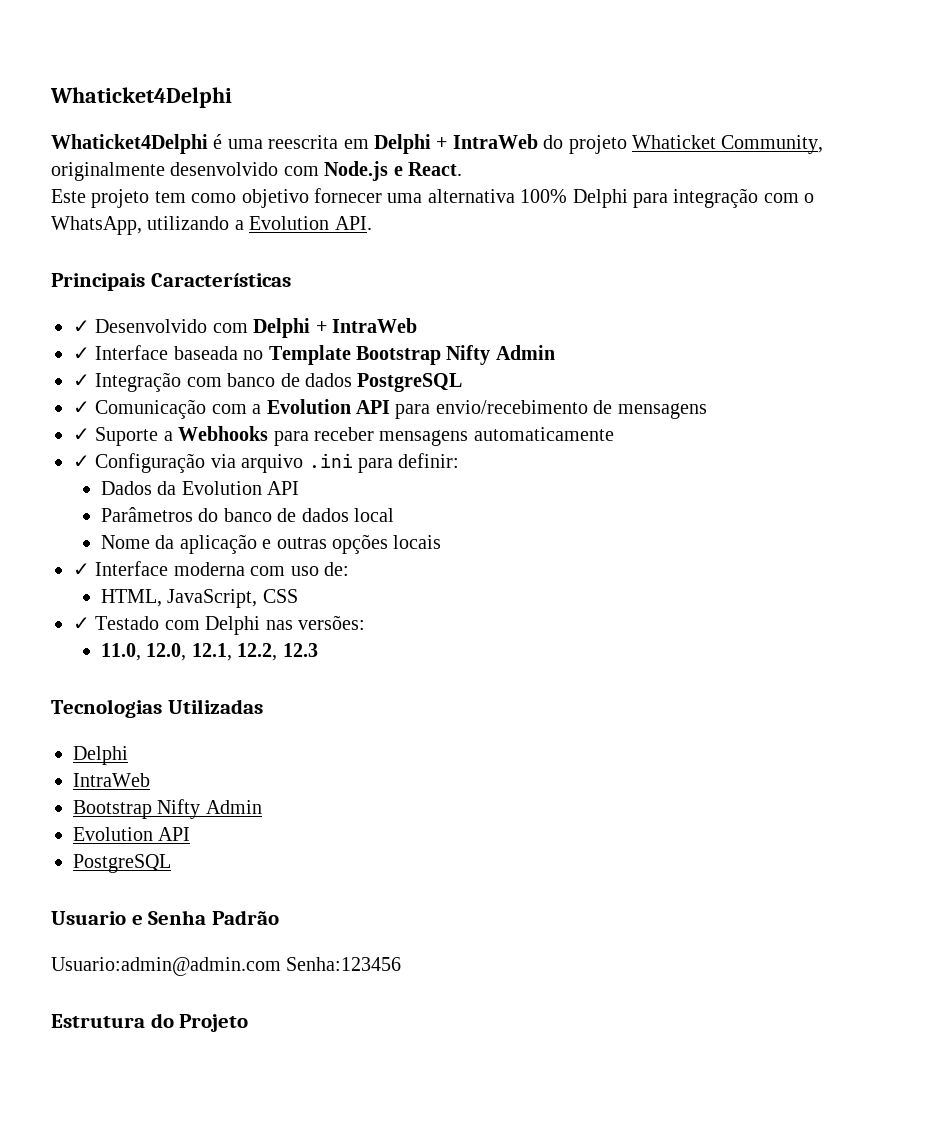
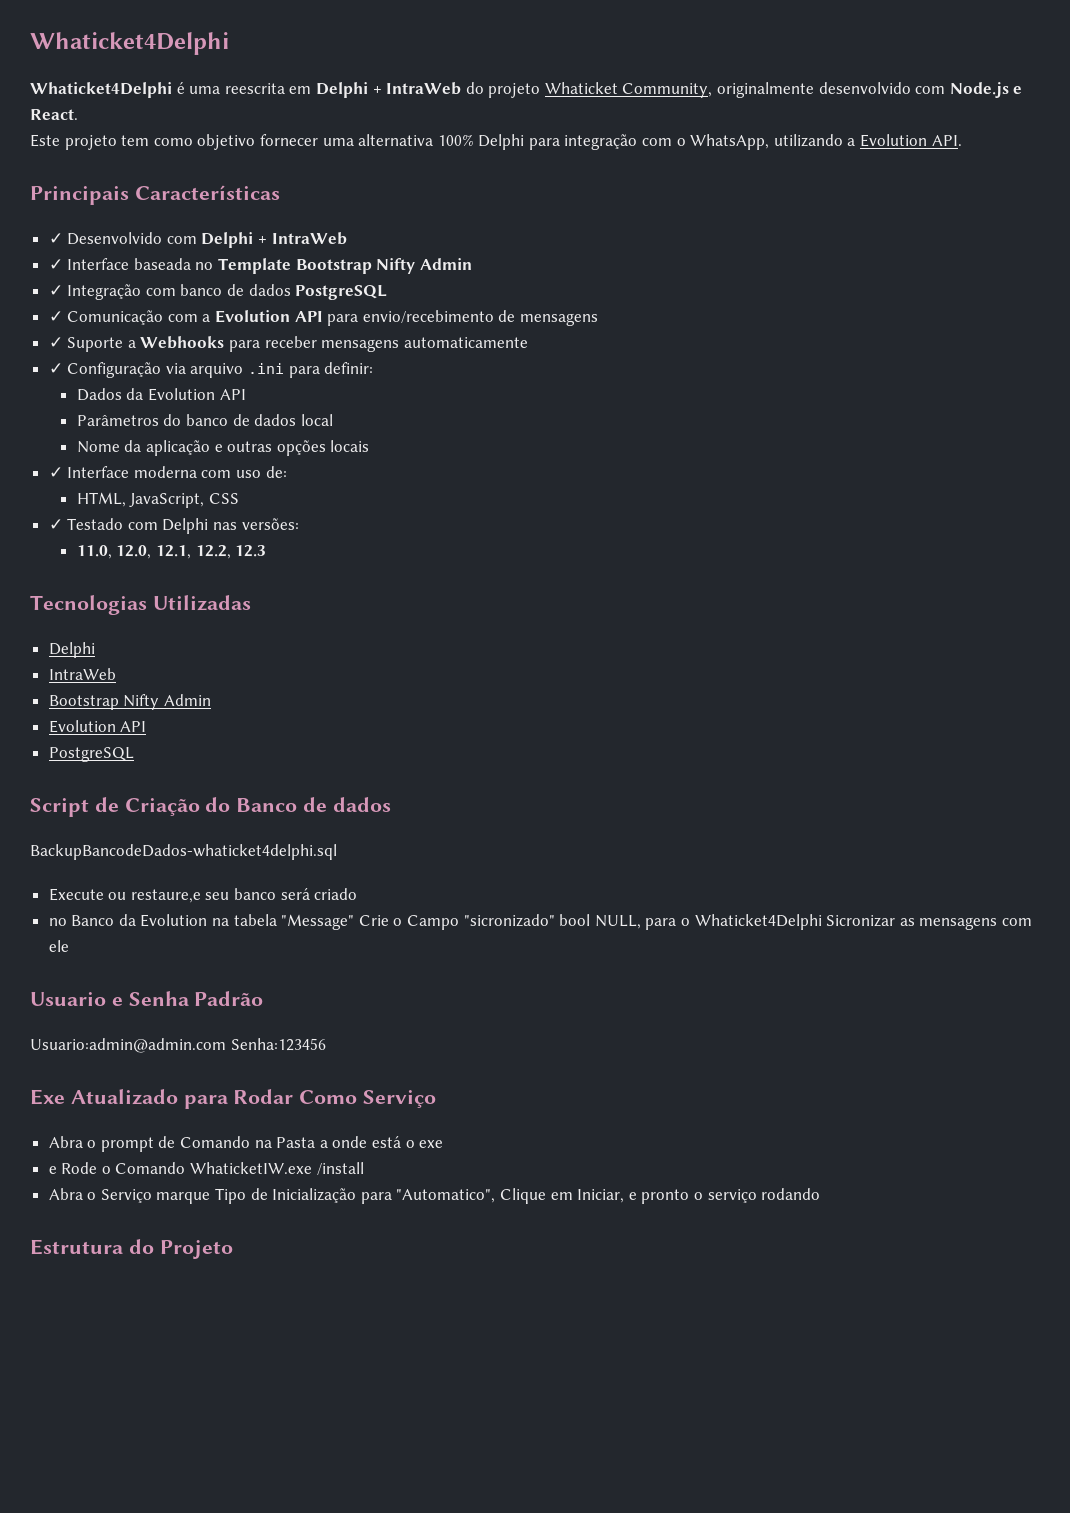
(171, 863) none -> [30,797,391,817] [30,844,337,860] [48,888,358,903] [48,914,1032,930] [48,940,69,952] // Script de Criação do Banco de dados // BackupBancodeDados-whaticket4delphi.sql // Execute ou restaure,e seu banco será criado // no Banco da Evolution na tabela "Message" Crie o Campo "sicronizado" bool NULL, para o Whaticket4Delphi Sicronizar as mensagens com ele
(402, 964) none -> [30,1089,437,1109] [48,1136,444,1152] [48,1162,364,1175] [48,1188,821,1204] // Exe Atualizado para Rodar Como Serviço // Abra o prompt de Comando na Pasta a onde está o exe // e Rode o Comando WhaticketIW.exe /install // Abra o Serviço marque Tipo de Inicialização para "Automatico", Clique em Iniciar, e pronto o serviço rodando

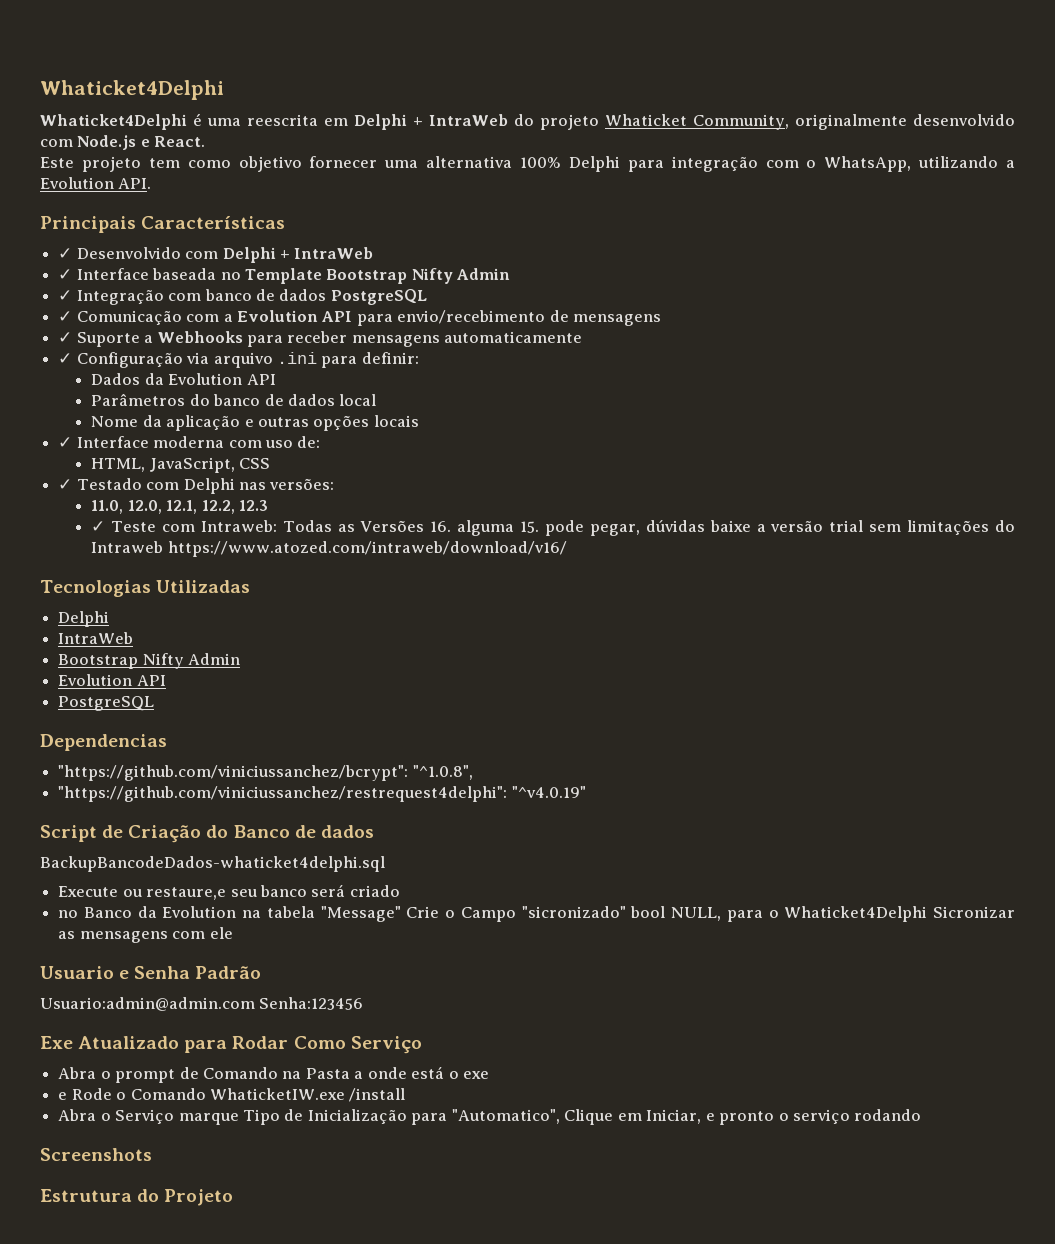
(267, 551) none -> [91,520,1015,536] [91,541,567,557] // ✓ Teste com Intraweb: Todas as Versões 16. alguma 15. pode pegar, dúvidas baixe a versão trial sem limitações do Intraweb https://www.atozed.com/intraweb/download/v16/
(134, 754) none -> [40,734,167,751] [58,765,473,781] [58,786,586,802] // Dependencias // "https://github.com/viniciussanchez/bcrypt": "^1.0.8", // "https://github.com/viniciussanchez/restrequest4delphi": "^v4.0.19"
(821, 1194) none -> [40,1148,152,1161] // Screenshots

